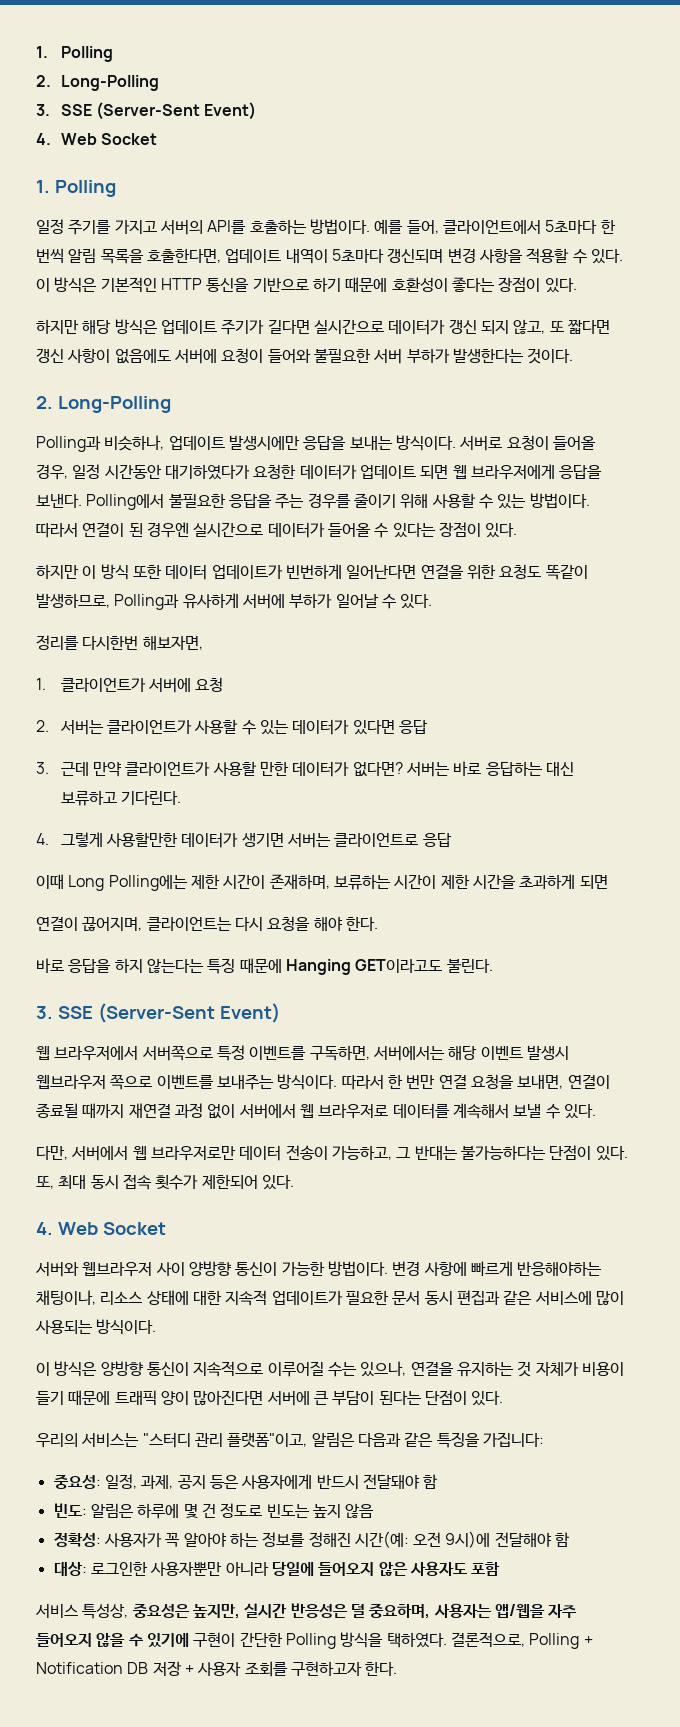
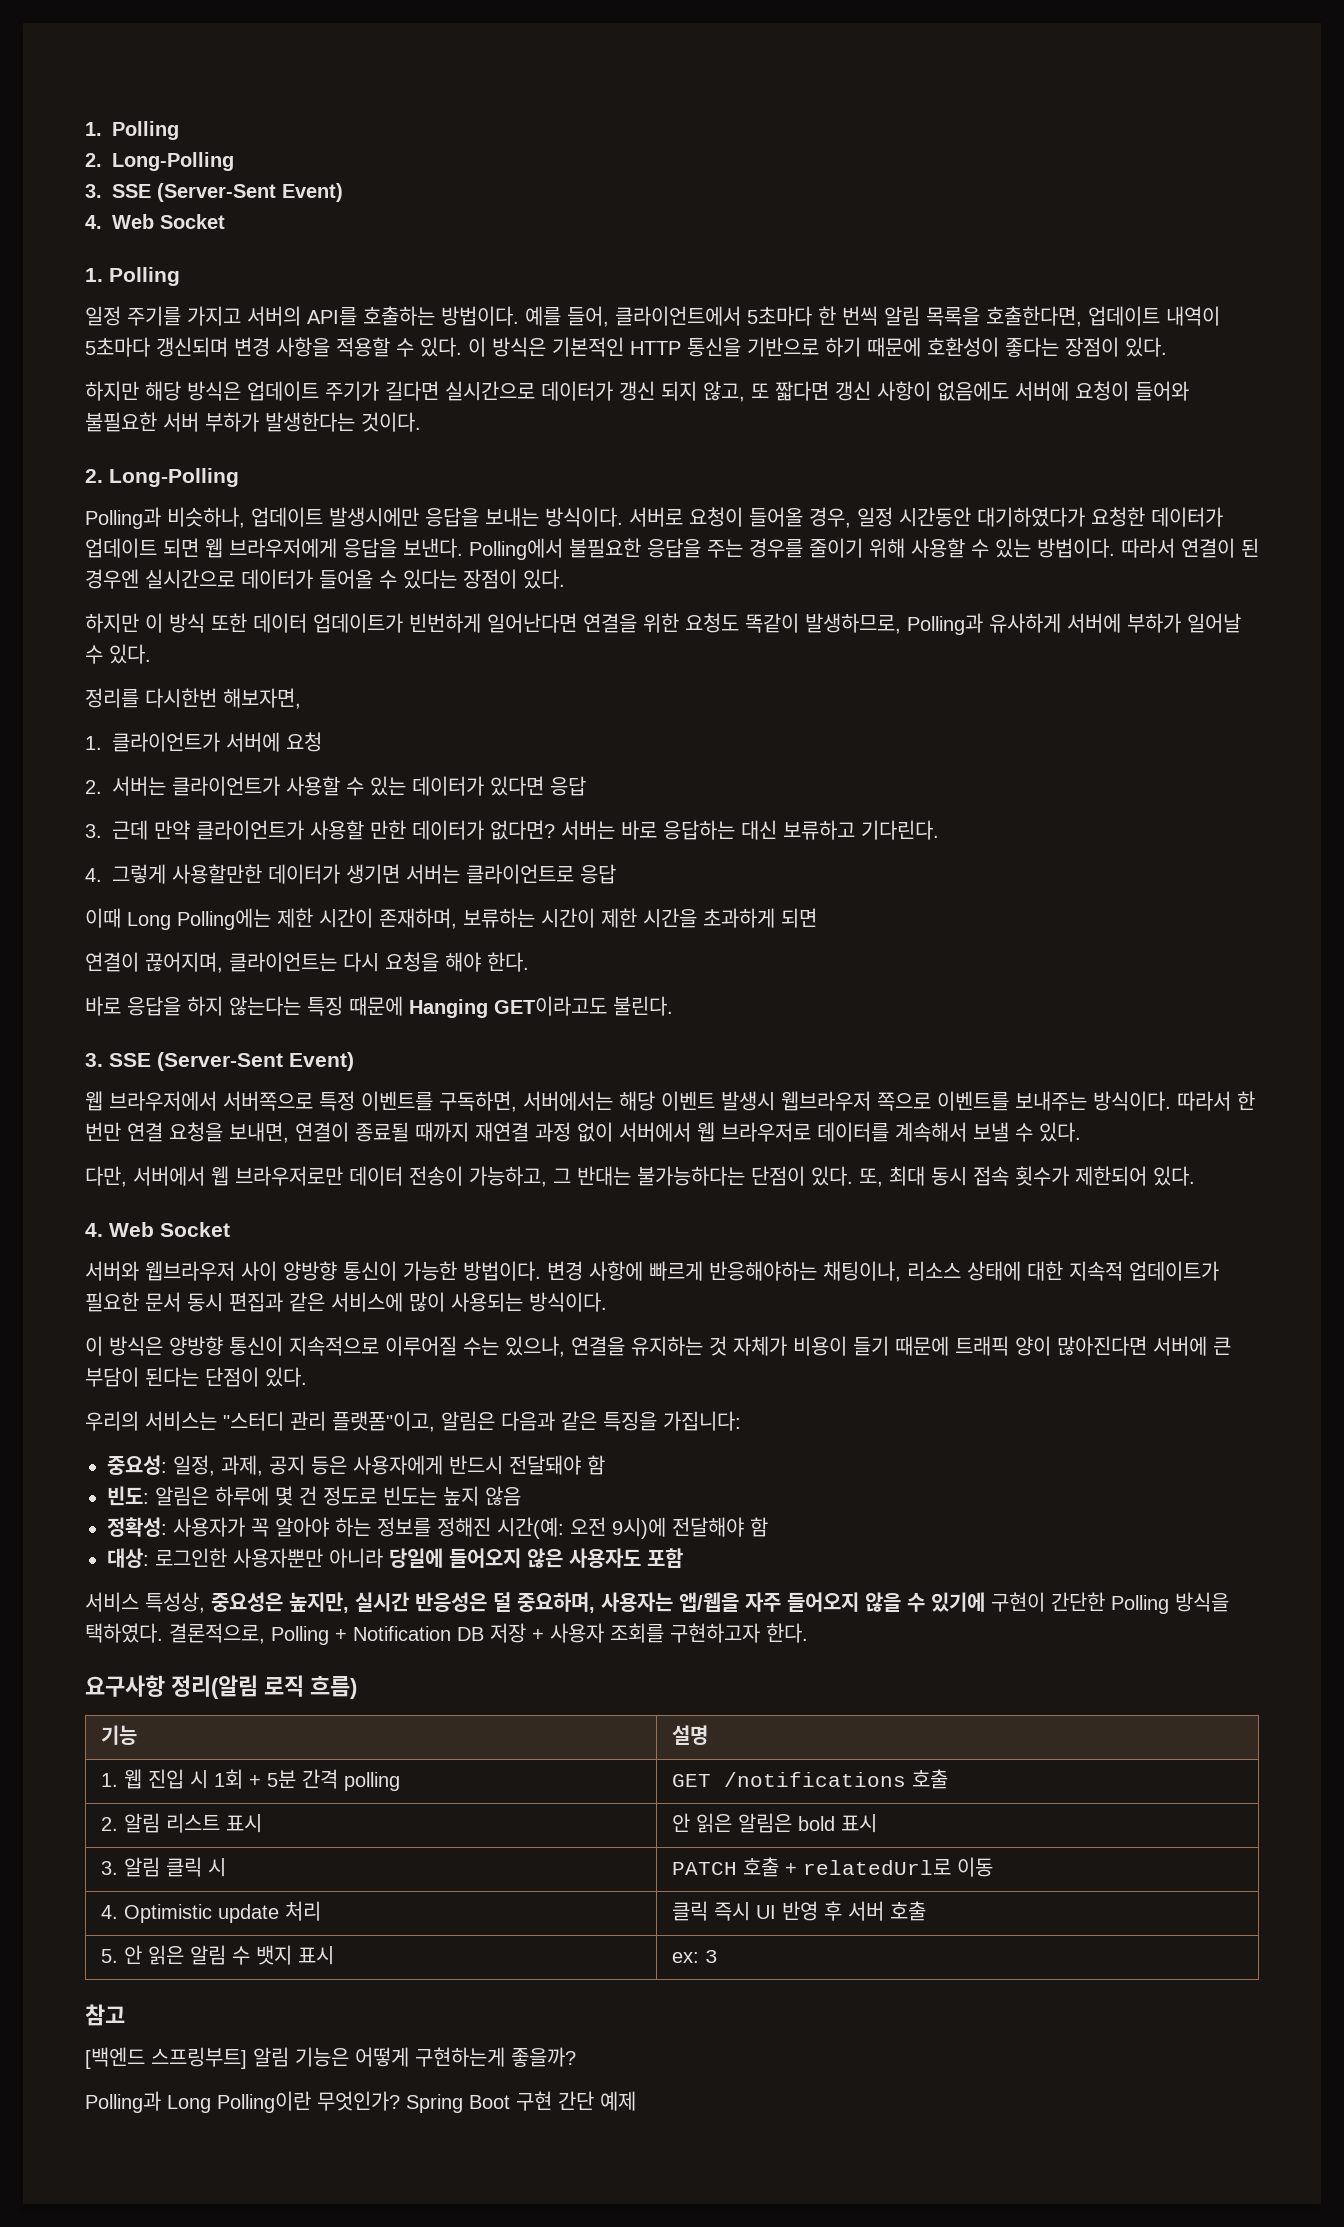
(398, 1668) none -> [85,1675,357,1699] [100,1725,137,1745] [671,1725,708,1745] [100,1769,400,1791] [671,1769,948,1789] [100,1813,262,1833] [671,1813,877,1833] [100,1857,226,1877] [671,1857,993,1877] [100,1901,321,1923] [671,1901,926,1921] [100,1945,334,1965] [671,1950,718,1963] [85,2004,125,2026] [85,2047,576,2069] [85,2091,636,2113] // 요구사항 정리(알림 로직 흐름) // 기능 | 설명 // 1. 웹 진입 시 1회 + 5분 간격 polling | GET /notifications 호출 // 2. 알림 리스트 표시 | 안 읽은 알림은 bold 표시 // 3. 알림 클릭 시 | PATCH 호출 + relatedUrl로 이동 // 4. Optimistic update 처리 | 클릭 즉시 UI 반영 후 서버 호출 // 5. 안 읽은 알림 수 뱃지 표시 | ex: 3 // 참고 // [백엔드 스프링부트] 알림 기능은 어떻게 구현하는게 좋을까? // Polling과 Long Polling이란 무엇인가? Spring Boot 구현 간단 예제

